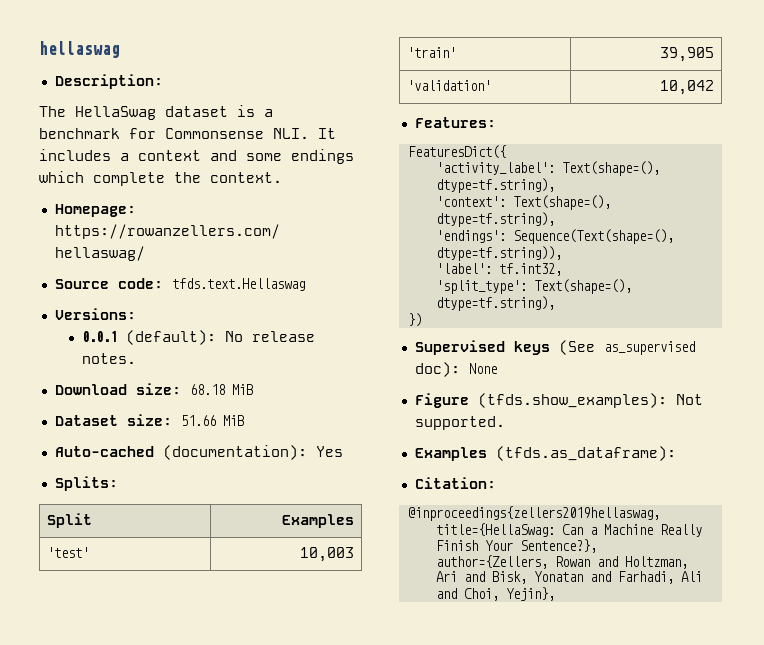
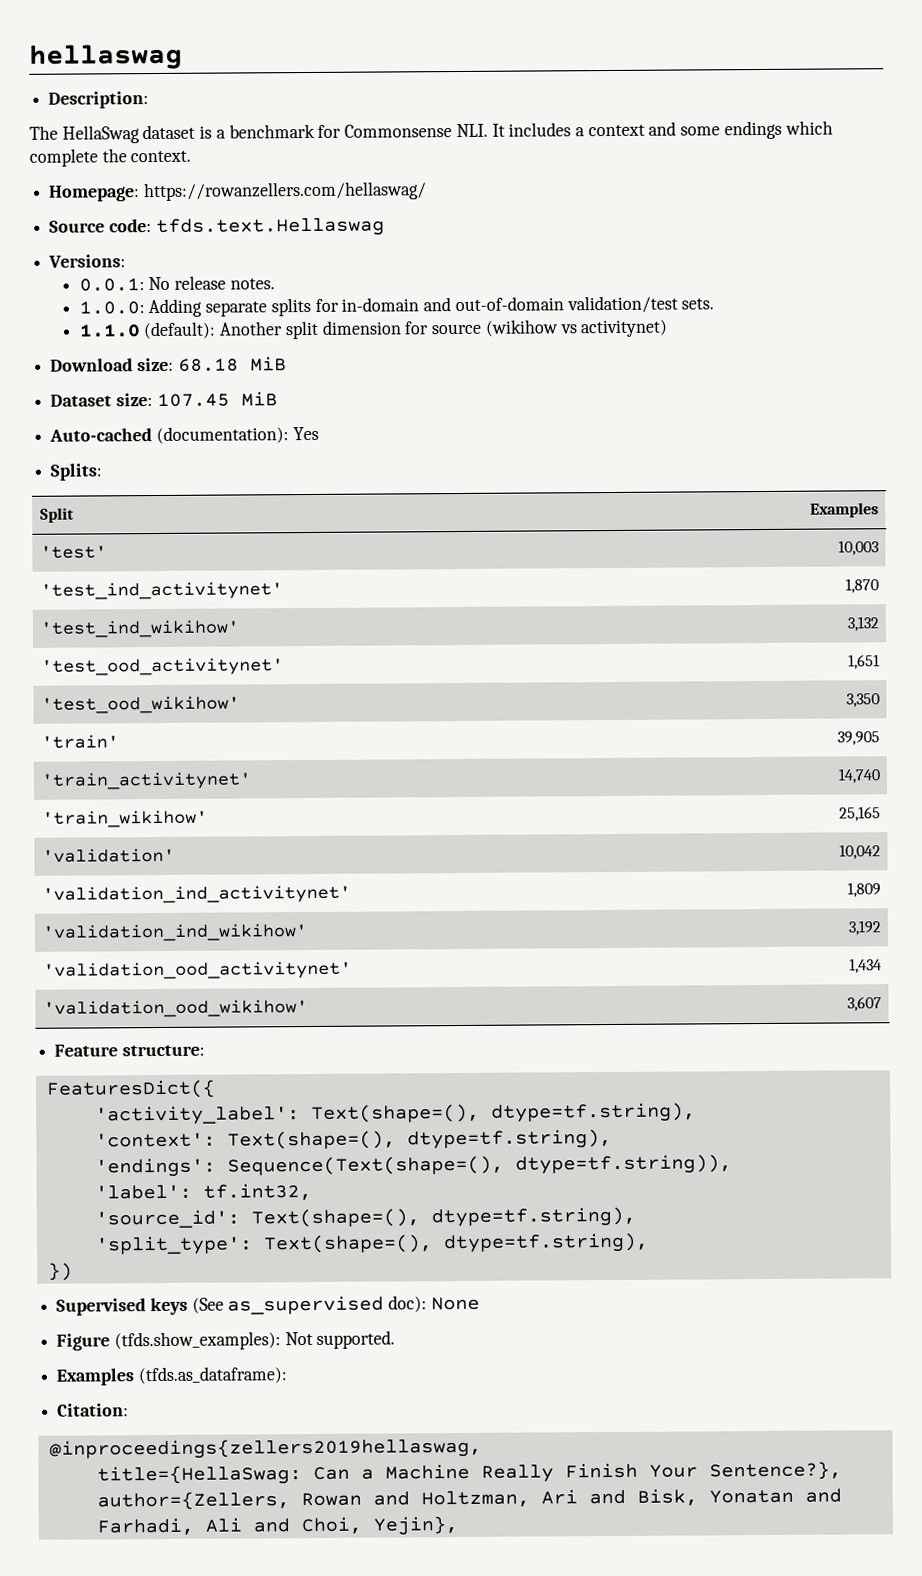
[81,330,216,345] 0.0.1 (default): -> [78,278,145,292] 0.0.1:
(136, 358) none -> [78,295,715,318] [78,319,669,340] // 1.0.0: Adding separate splits for in-domain and out-of-domain validation/test sets. // 1.1.0 (default): Another split dimension for source (wikihow vs activitynet)
[180,415,216,426] 51.66 -> [156,393,230,408] 107.45
[406,47,456,58] [660,47,715,62] [406,80,491,91] [660,80,715,95] [414,117,496,128] 'train' | 39,905 // 'validation' | 10,042 // Features: -> [40,581,284,600] [844,578,879,594] [40,619,240,638] [846,616,879,632] [41,657,285,676] [847,654,880,670] [41,695,241,714] [845,693,880,708] [41,734,120,749] [836,731,880,746] [41,771,252,790] [837,768,880,784] [42,809,209,828] [838,806,881,822] [42,847,176,863] [838,844,881,860] [42,884,352,904] [846,882,881,898] [42,923,309,942] [847,920,881,936] [43,960,353,980] [848,958,882,974] [43,999,309,1018] [846,996,882,1012] [54,1044,205,1057] 'test_ind_activitynet' | 1,870 // 'test_ind_wikihow' | 3,132 // 'test_ood_activitynet' | 1,651 // 'test_ood_wikihow' | 3,350 // 'train' | 39,905 // 'train_activitynet' | 14,740 // 'train_wikihow' | 25,165 // 'validation' | 10,042 // 'validation_ind_activitynet' | 1,809 // 'validation_ind_wikihow' | 3,192 // 'validation_ood_activitynet' | 1,434 // 'validation_ood_wikihow' | 3,607 // Feature structure:
(562, 269) none -> [94,1206,636,1229] // 'source_id': Text(shape=(), dtype=tf.string),

